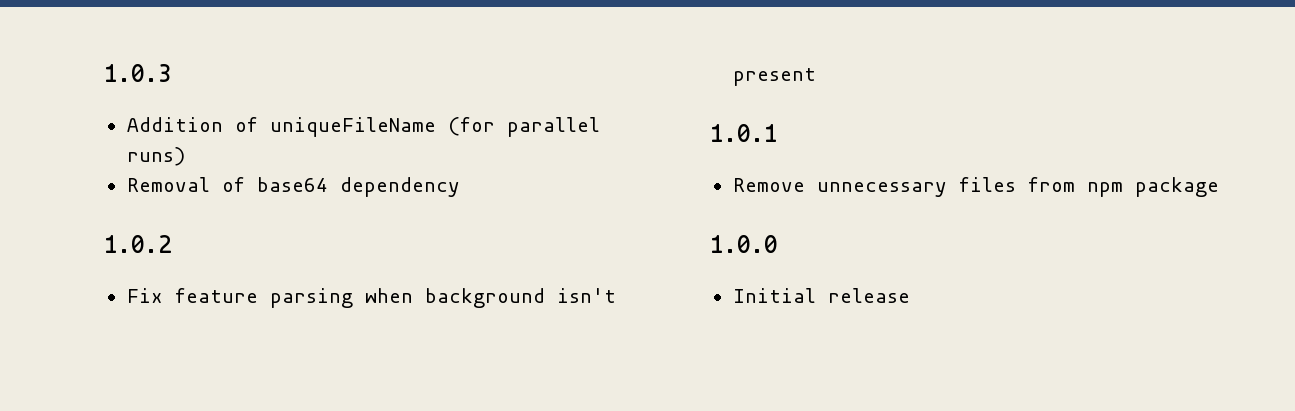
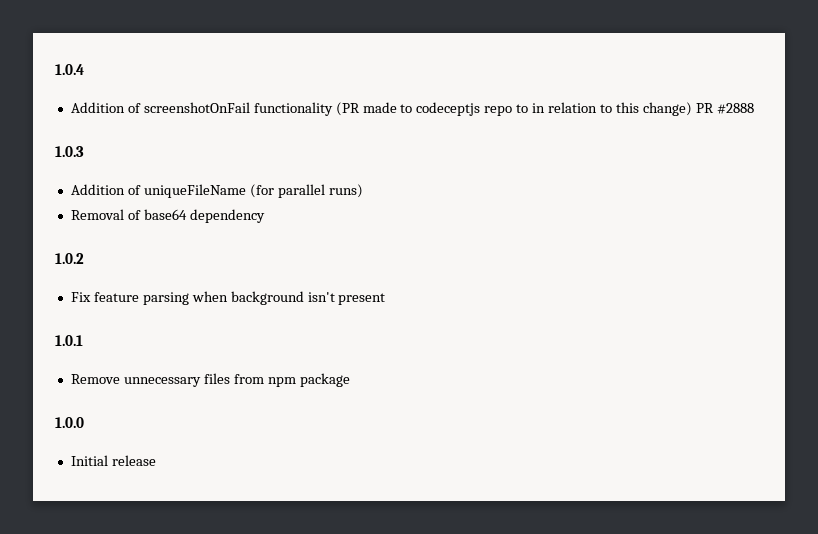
(104, 73) none -> [55,64,84,75] [70,102,754,116] 1.0.4 // Addition of screenshotOnFail functionality (PR made to codeceptjs repo to in relation to this change) PR #2888 //

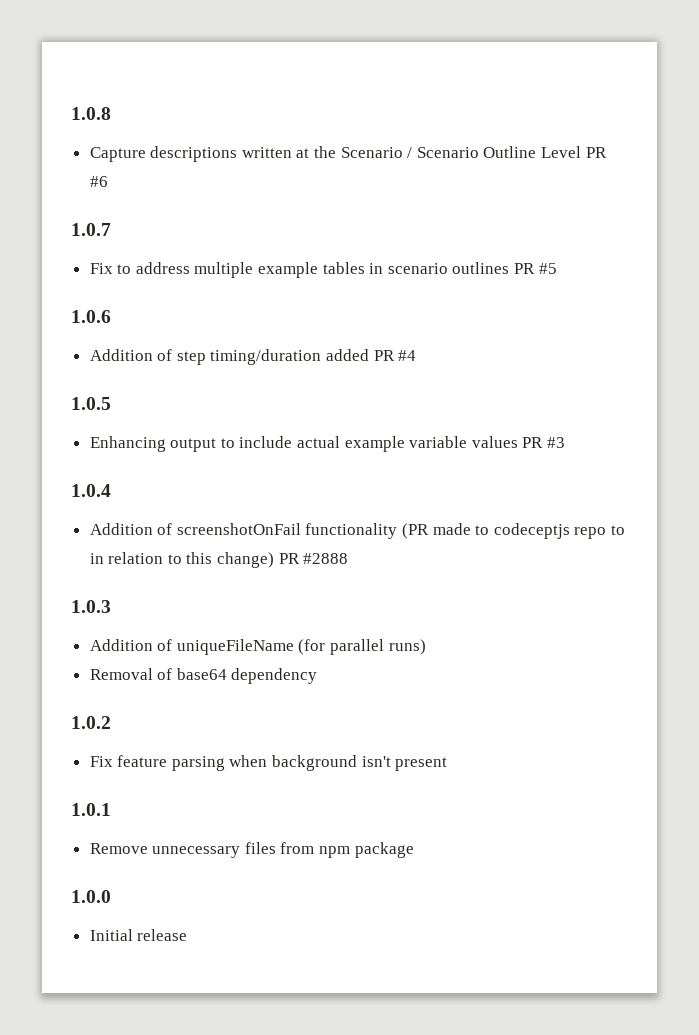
(55, 69) none -> [71,107,111,120] [89,146,607,162] [89,176,108,187] [71,223,111,236] [89,262,557,278] [71,310,111,323] [89,349,417,365] [71,397,111,410] [89,436,566,452] 1.0.8 // Capture descriptions written at the Scenario / Scenario Outline Level PR #6 // 1.0.7 // Fix to address multiple example tables in scenario outlines PR #5 // 1.0.6 // Addition of step timing/duration added PR #4 // 1.0.5 // Enhancing output to include actual example variable values PR #3 //

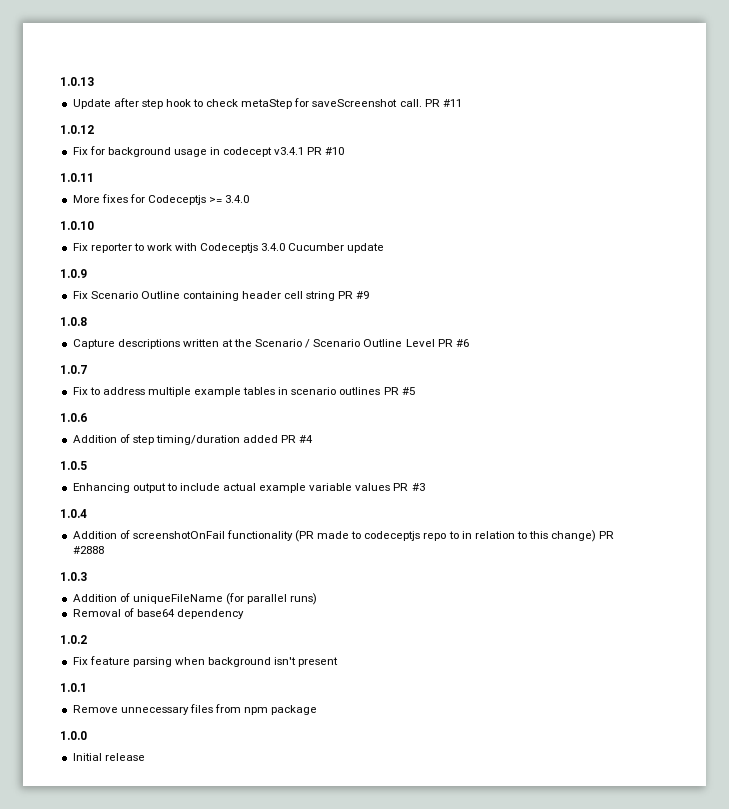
(71, 113) none -> [60,77,94,86] [72,98,462,109] [60,125,94,134] [72,146,345,157] [60,173,94,182] [72,194,250,205] [60,221,94,230] [72,243,385,253] [60,269,87,278] [72,291,370,301] 1.0.13 // Update after step hook to check metaStep for saveScreenshot call. PR #11 // 1.0.12 // Fix for background usage in codecept v3.4.1 PR #10 // 1.0.11 // More fixes for Codeceptjs >= 3.4.0 // 1.0.10 // Fix reporter to work with Codeceptjs 3.4.0 Cucumber update // 1.0.9 // Fix Scenario Outline containing header cell string PR #9 //

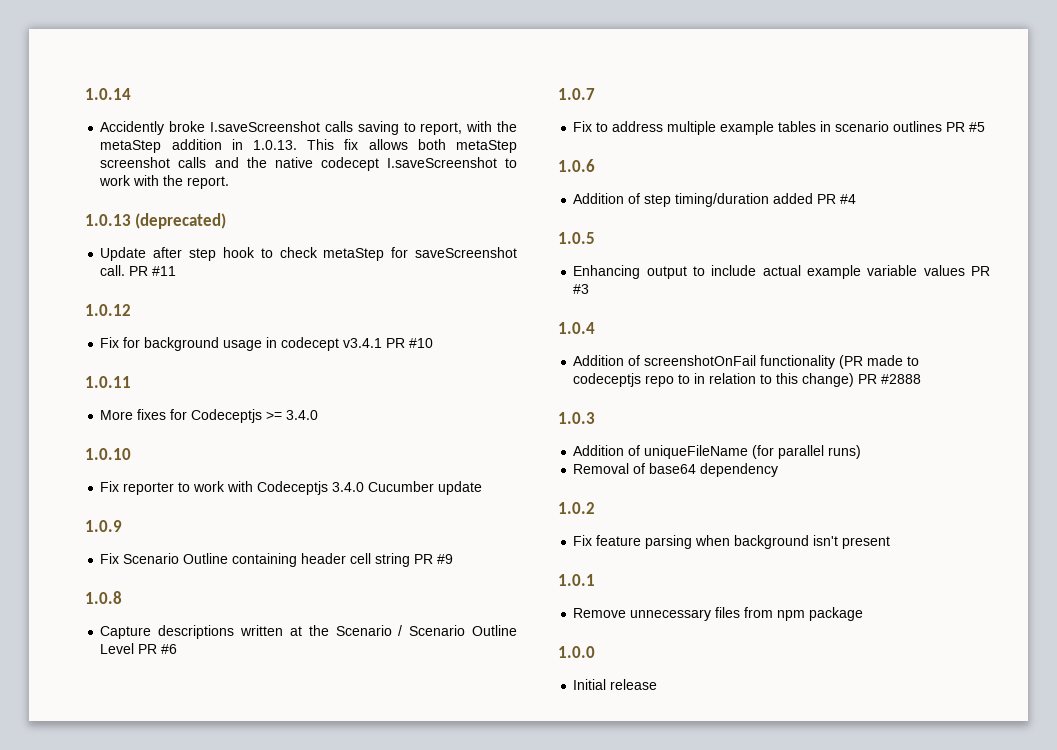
(60, 81) none -> [85,88,131,100] [100,121,517,135] [100,139,517,153] [100,157,517,171] [99,175,230,189] 1.0.14 // Accidently broke I.saveScreenshot calls saving to report, with the metaStep addition in 1.0.13. This fix allows both metaStep screenshot calls and the native codecept I.saveScreenshot to work with the report. //
(94, 81) none -> [135,213,227,229] (deprecated)

